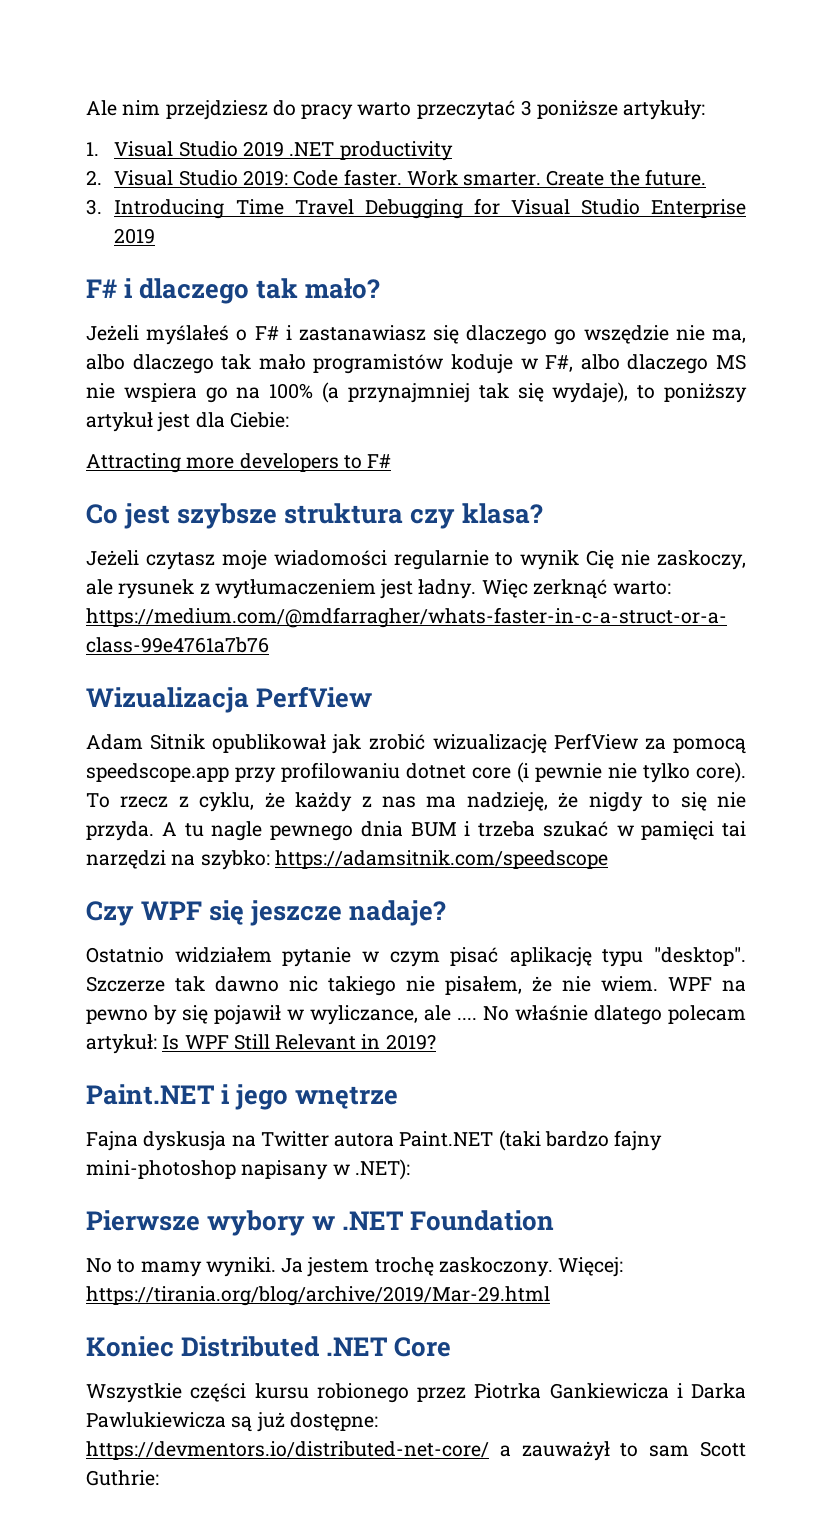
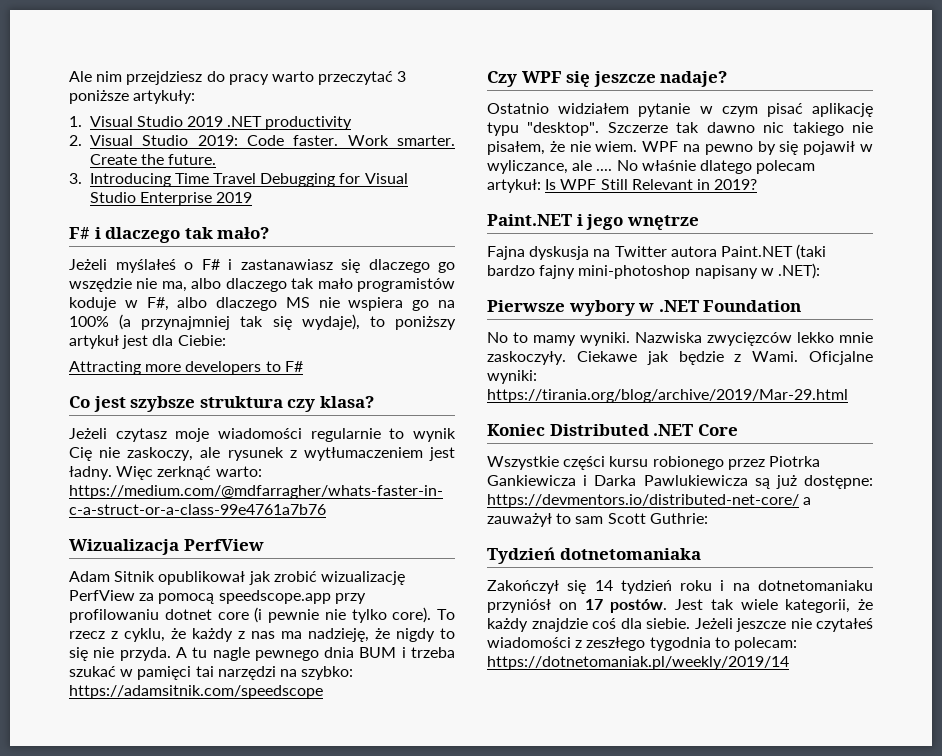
[281,1257,624,1277] Ja jestem trochę zaskoczony. Więcej: -> [635,332,873,346] [487,351,873,365] [487,370,537,384] Nazwiska zwycięzców lekko mnie zaskoczyły. Ciekawe jak będzie z Wami. Oficjalne wyniki:
(159, 1478) none -> [487,547,701,564] [487,580,873,594] [487,599,873,613] [487,618,873,632] [487,637,797,651] [487,656,789,670] // Tydzień dotnetomaniaka // Zakończył się 14 tydzień roku i na dotnetomaniaku przyniósł on 17 postów. Jest tak wiele kategorii, że każdy znajdzie coś dla siebie. Jeżeli jeszcze nie czytałeś wiadomości z zeszłego tygodnia to polecam: https://dotnetomaniak.pl/weekly/2019/14

